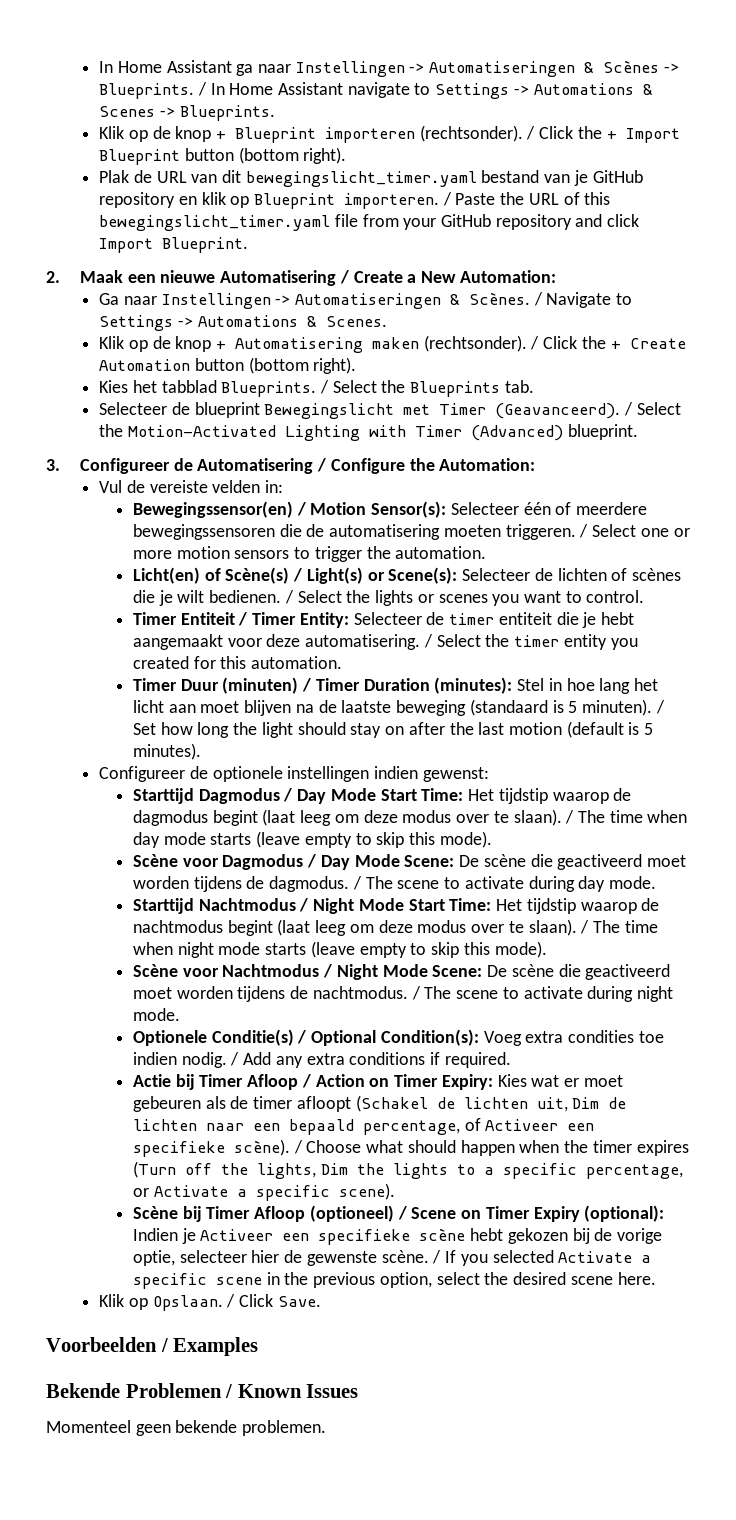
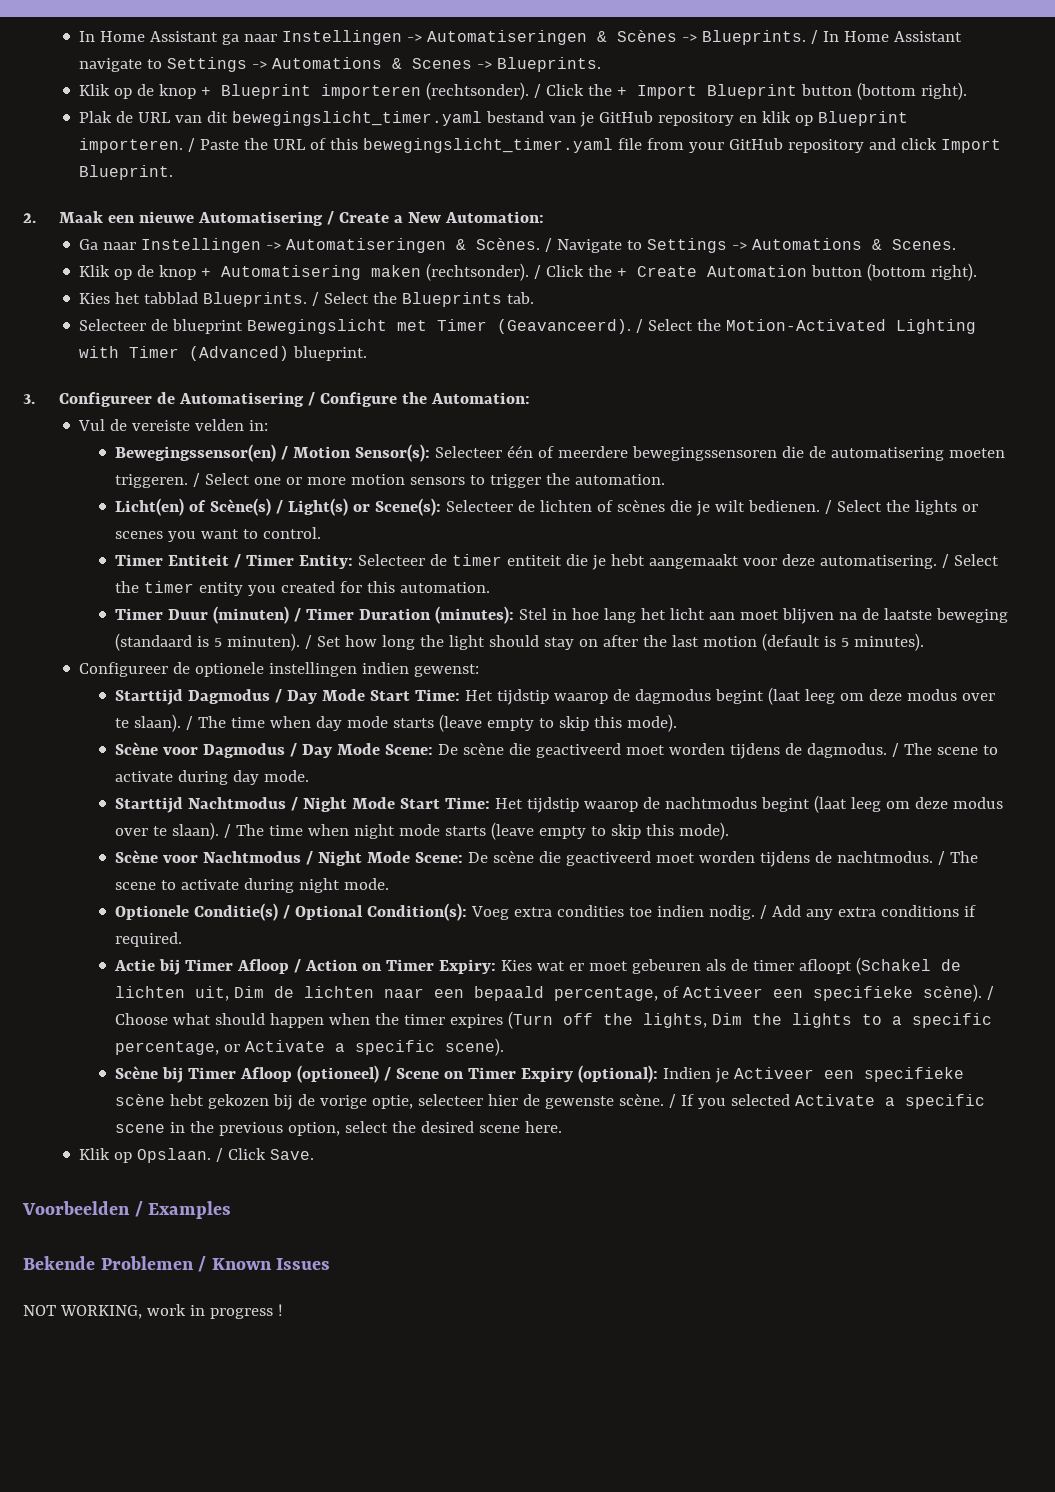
[46,1420,327,1436] Momenteel geen bekende problemen. -> [23,1304,283,1319] NOT WORKING, work in progress !

